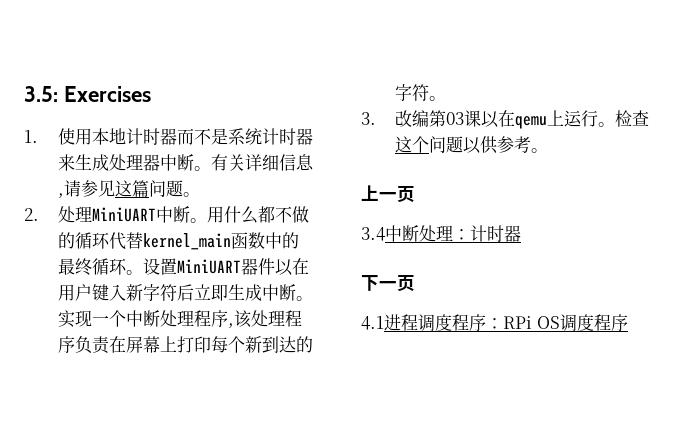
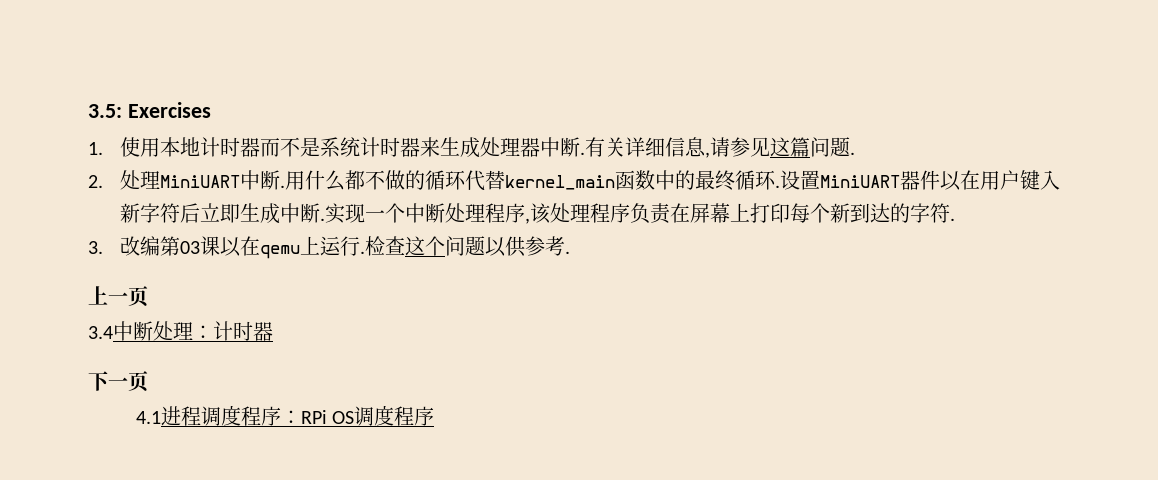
[193,166,211,171] 。 -> [579,152,585,155] .
[182,192,200,197] 。 -> [849,152,855,155] .
[189,218,207,223] 。 -> [279,185,285,188] .
[125,270,143,275] 。 -> [774,185,780,188] .
[295,296,313,301] 。 -> [319,218,325,221] .
[428,96,446,101] 。 -> [949,218,955,221] .
[597,122,615,127] 。 -> [359,251,365,254] .
[530,148,548,153] 。 -> [564,251,570,254] .

